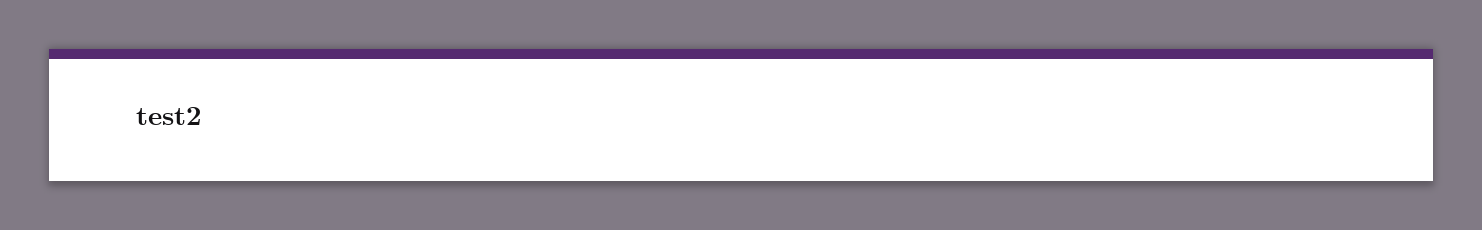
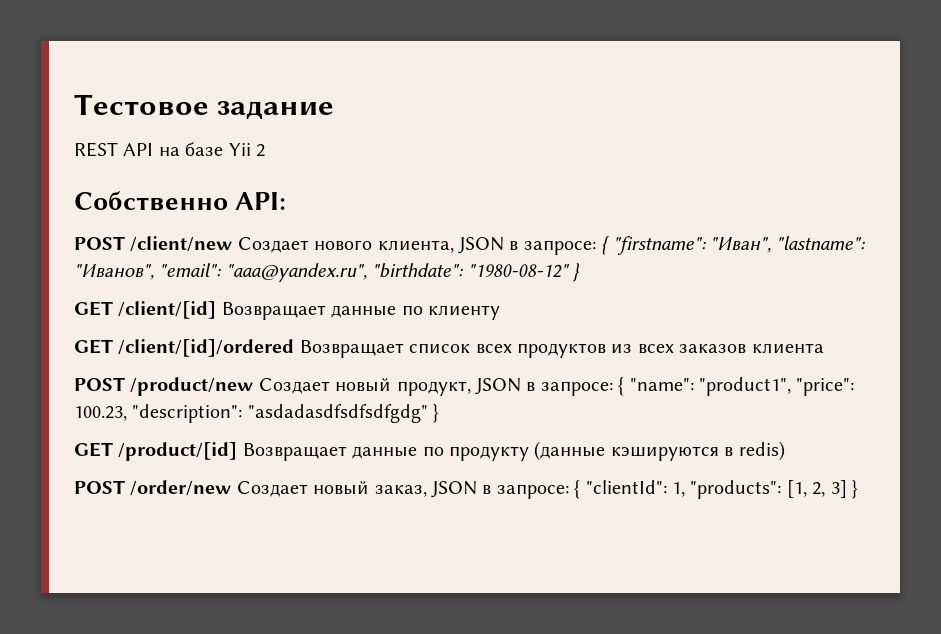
[136,107,202,125] test2 -> [74,94,335,119] [74,142,265,157] [74,191,287,211] [74,236,866,255] [74,263,580,282] [74,301,500,320] [74,339,824,358] [74,377,855,396] [74,404,440,423] [74,441,785,461] [74,480,858,499] Тестовое задание // REST API на базе Yii 2 // Собственно API: // POST /client/new Создает нового клиента, JSON в запросе: { "firstname": "Иван", "lastname": "Иванов", "email": "aaa@yandex.ru", "birthdate": "1980-08-12" } // GET /client/[id] Возвращает данные по клиенту // GET /client/[id]/ordered Возвращает список всех продуктов из всех заказов клиента // POST /product/new Создает новый продукт, JSON в запросе: { "name": "product1", "price": 100.23, "description": "asdadasdfsdfsdfgdg" } // GET /product/[id] Возвращает данные по продукту (данные кэшируются в redis) // POST /order/new Создает новый заказ, JSON в запросе: { "clientId": 1, "products": [1, 2, 3] }

